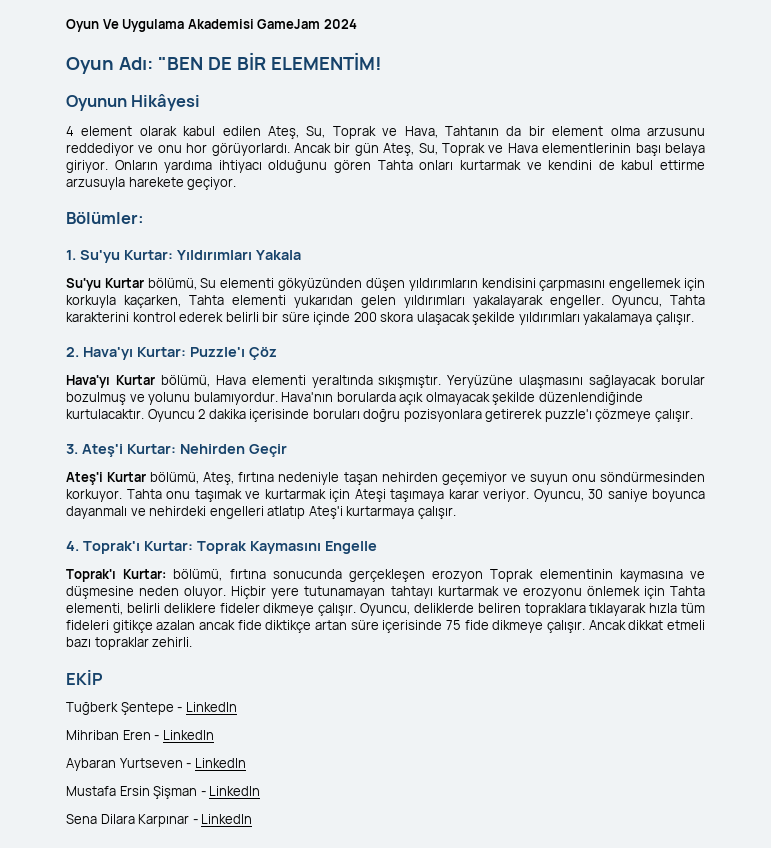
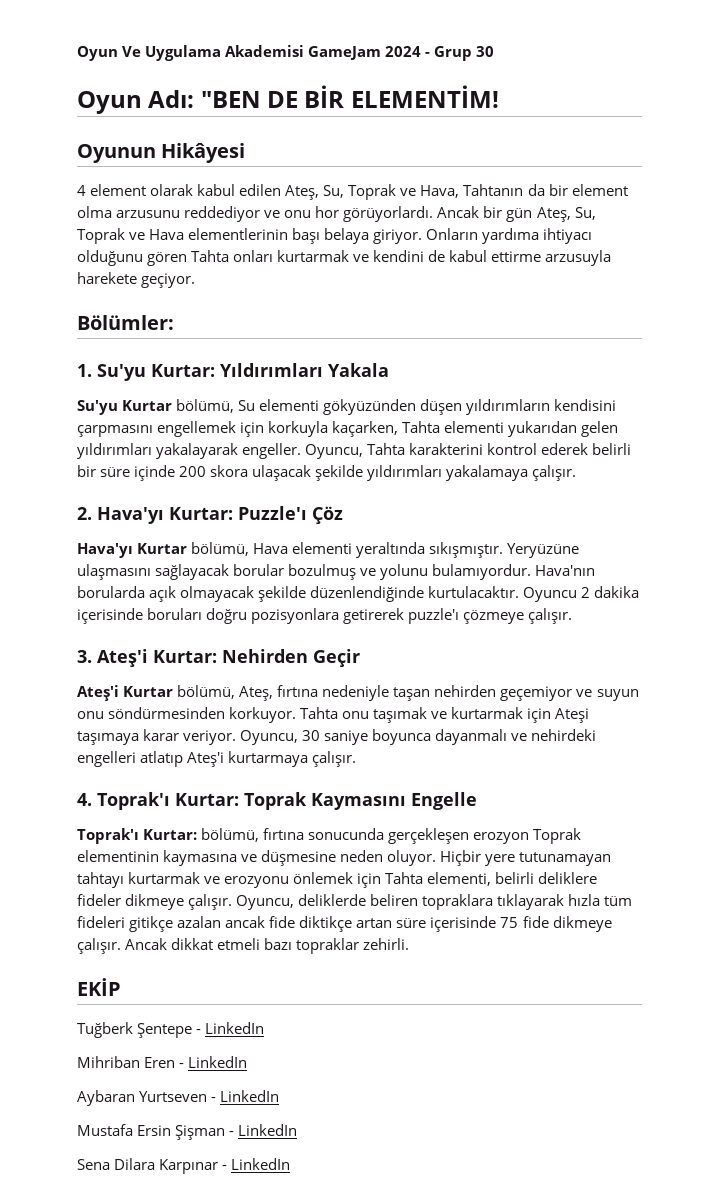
(357, 24) none -> [425,46,495,61] - Grup 30

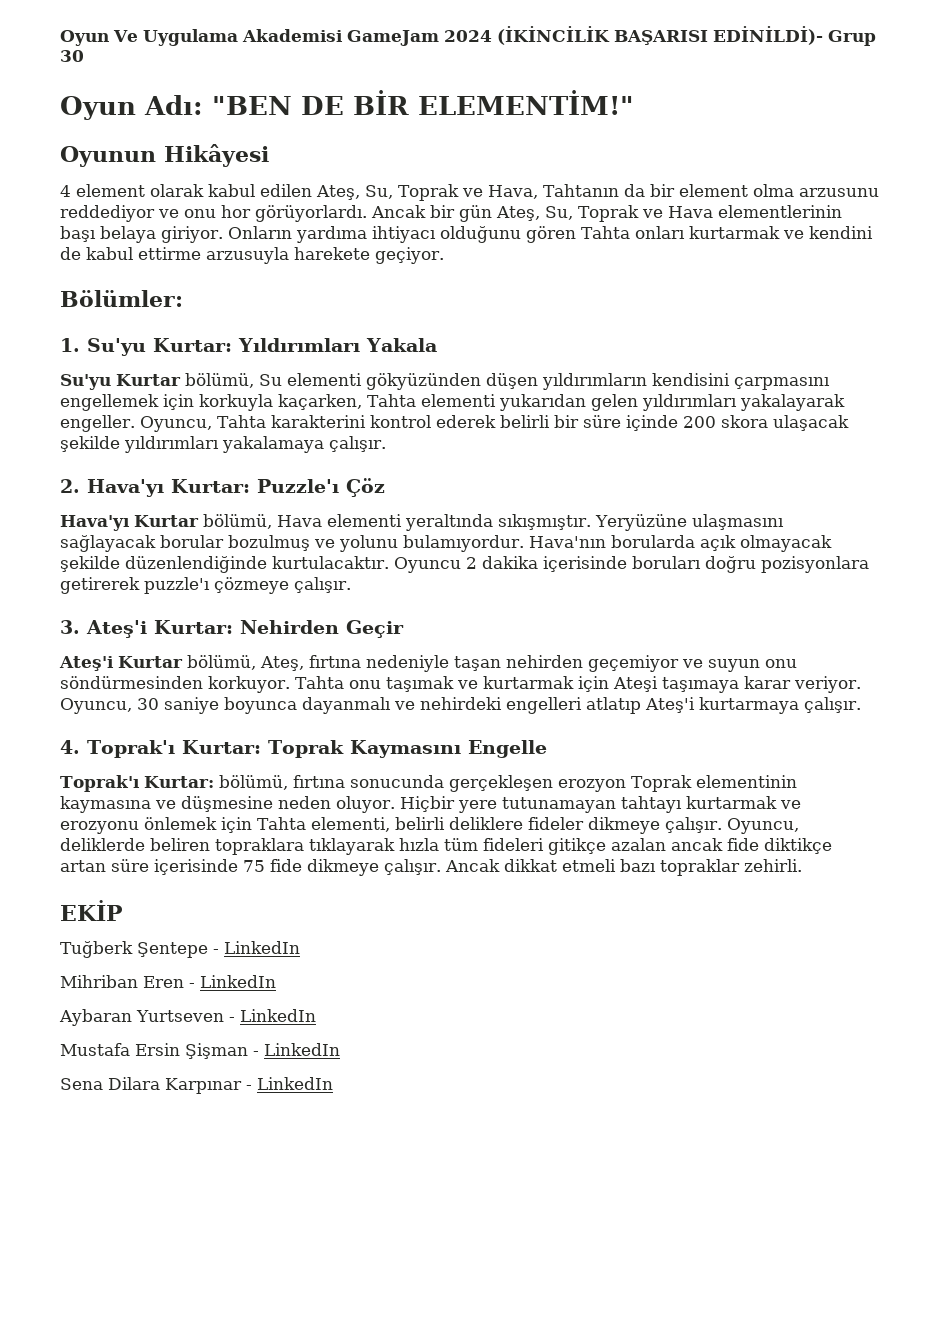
[425,52,431,57] - -> [496,26,823,45] (İKİNCİLİK BAŞARISI EDİNİLDİ)-
[350,85,499,108] ELEMENTİM! -> [418,90,634,115] ELEMENTİM!"

